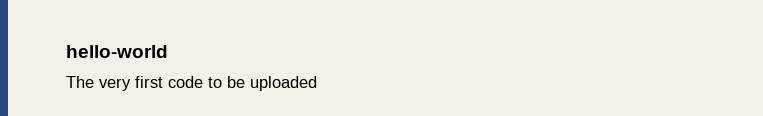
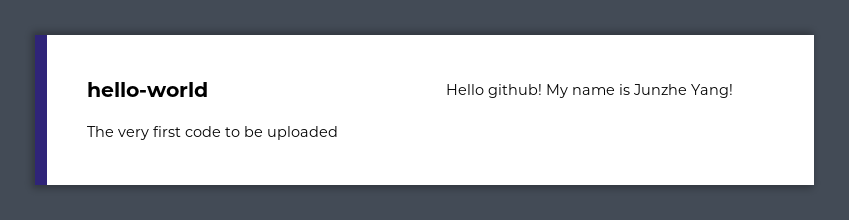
(317, 83) none -> [446,84,733,98] // Hello github! My name is Junzhe Yang!

